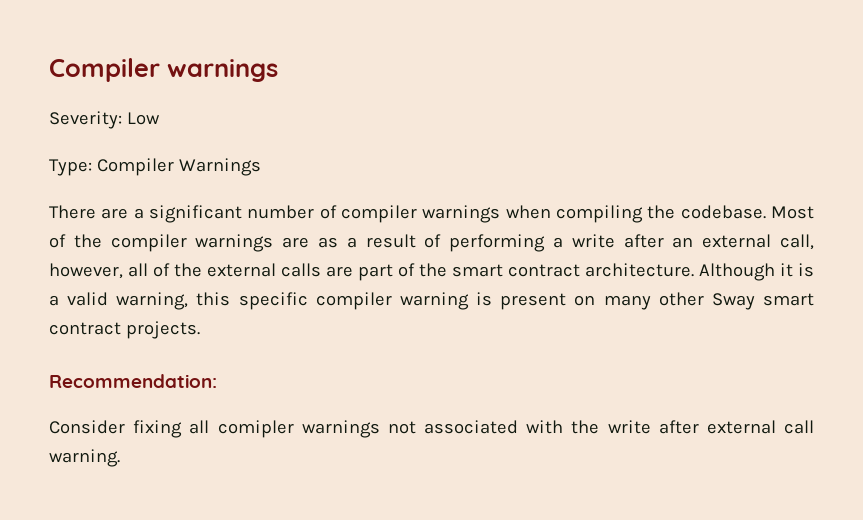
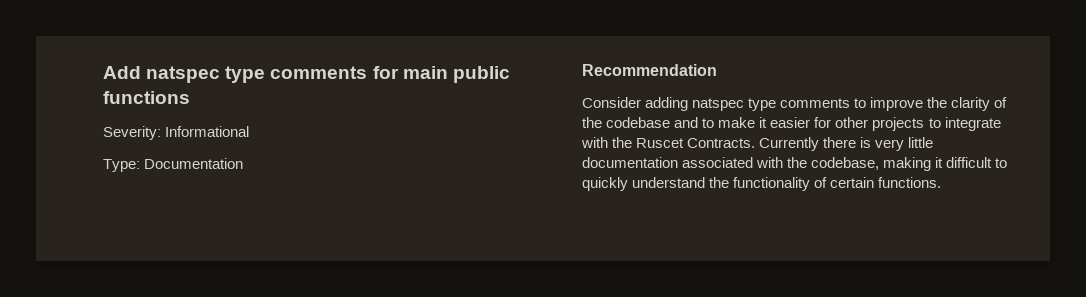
[49,58,278,82] Compiler warnings -> [103,66,510,83] [103,91,190,104] Add natspec type comments for main public functions
[126,112,160,125] Low -> [165,126,250,137] Informational
[96,158,261,176] [49,205,814,223] [49,234,814,252] [49,263,814,281] [49,292,815,310] [49,321,200,339] [49,374,217,388] [49,420,814,438] [49,449,120,467] Compiler Warnings // There are a significant number of compiler warnings when compiling the codebase. Most of the compiler warnings are as a result of performing a write after an external call, however, all of the external calls are part of the smart contract architecture. Although it is a valid warning, this specific compiler warning is present on many other Sway smart contract projects. // Recommendation: // Consider fixing all comipler warnings not associated with the write after external call warning. -> [144,158,244,169] [582,64,717,76] [582,97,1008,111] [582,117,1001,131] [581,137,934,151] [582,157,1008,171] [582,177,942,191] Documentation // Recommendation // Consider adding natspec type comments to improve the clarity of the codebase and to make it easier for other projects to integrate with the Ruscet Contracts. Currently there is very little documentation associated with the codebase, making it difficult to quickly understand the functionality of certain functions.

